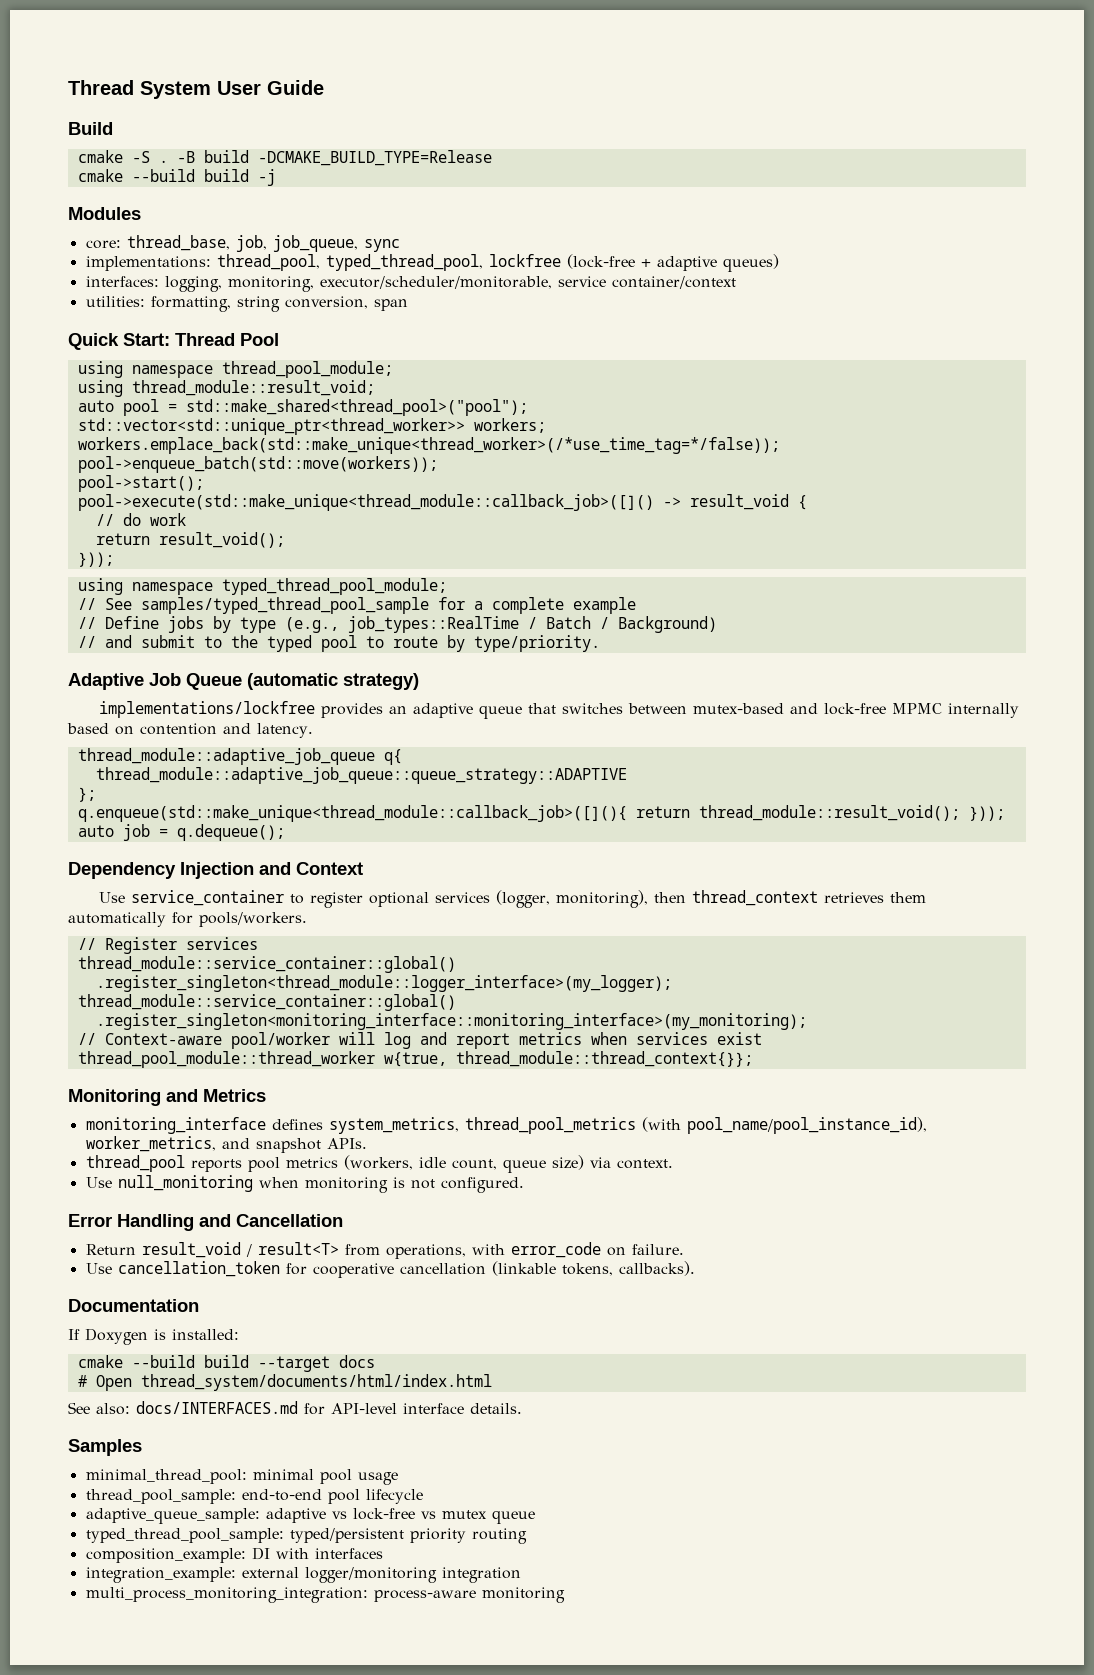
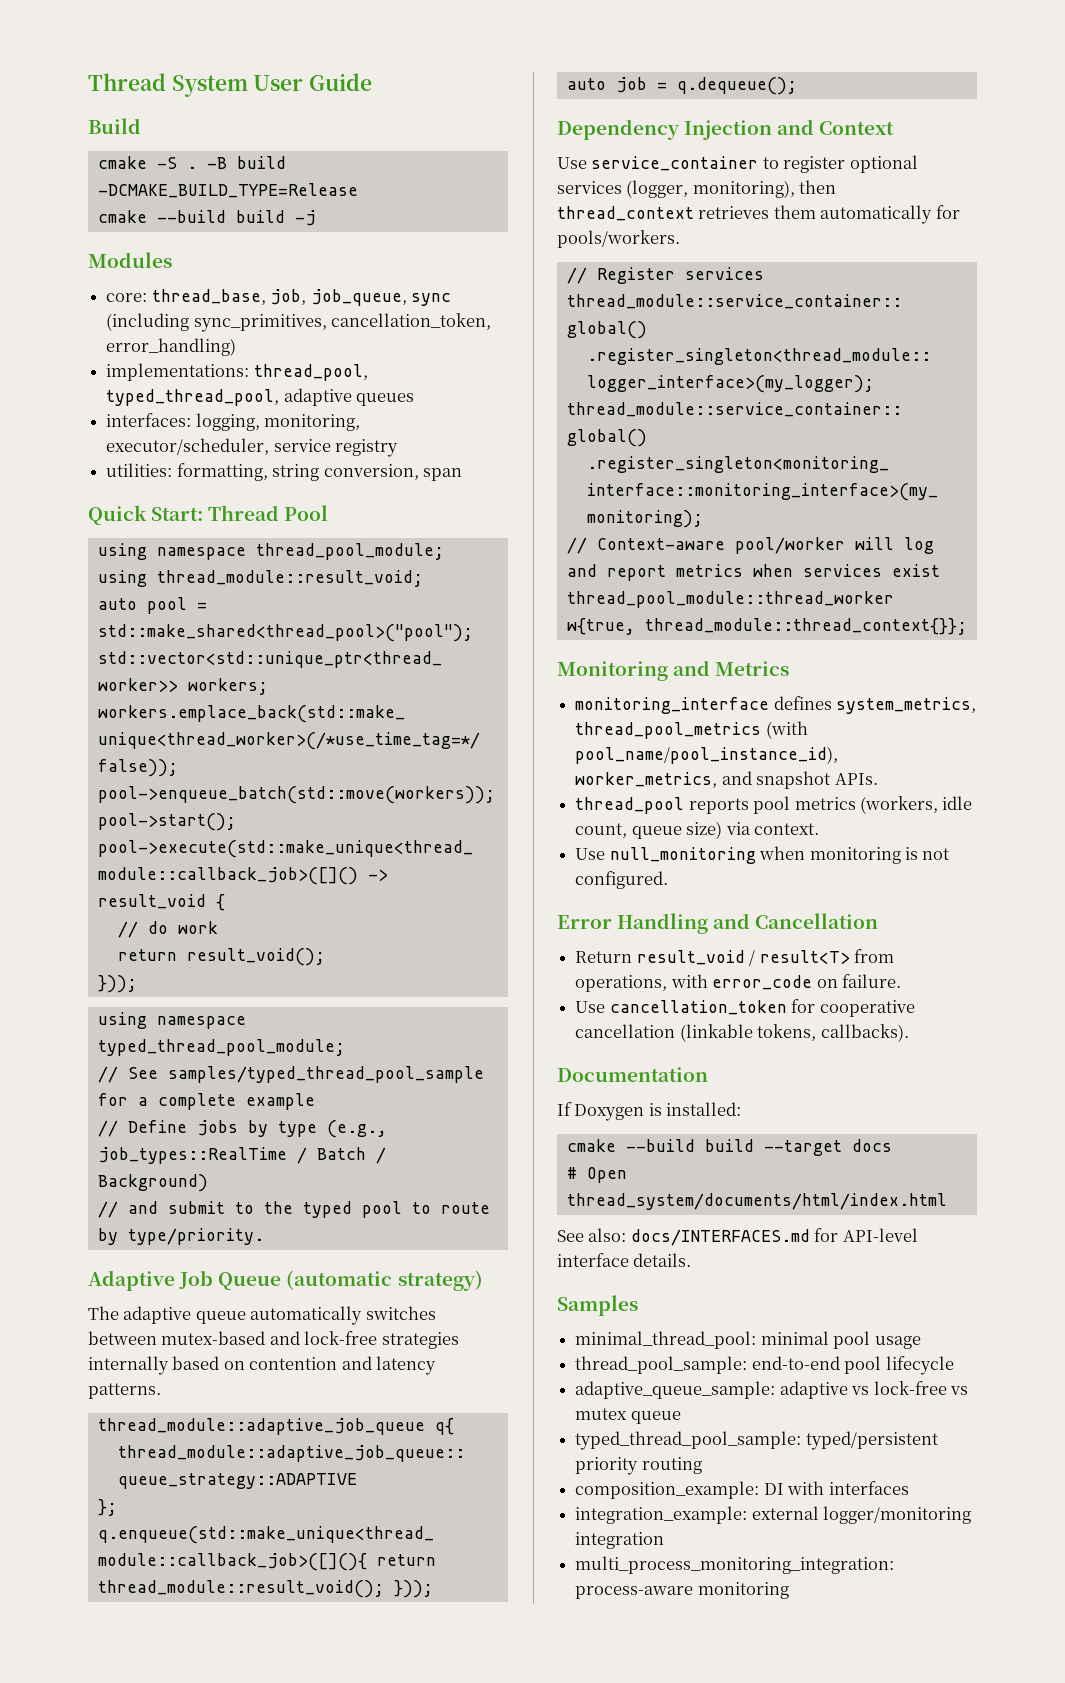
(400, 245) none -> [106,313,492,332] [106,338,237,356] (including sync_primitives, cancellation_token, error_handling)
[488,254,779,272] lockfree (lock-free + adaptive queues) -> [283,388,415,406] adaptive queues
[319,276,736,289] executor/scheduler/monitorable, service container/context -> [106,438,399,457] executor/scheduler, service registry
[98,701,407,718] implementations/lockfree provides an -> [88,1306,119,1320] The
[527,703,556,714] that -> [250,1306,363,1325] automatically
[891,703,942,714] MPMC -> [381,1332,459,1349] strategies
[257,723,313,738] latency. -> [376,1356,437,1375] [88,1383,161,1399] latency patterns.

